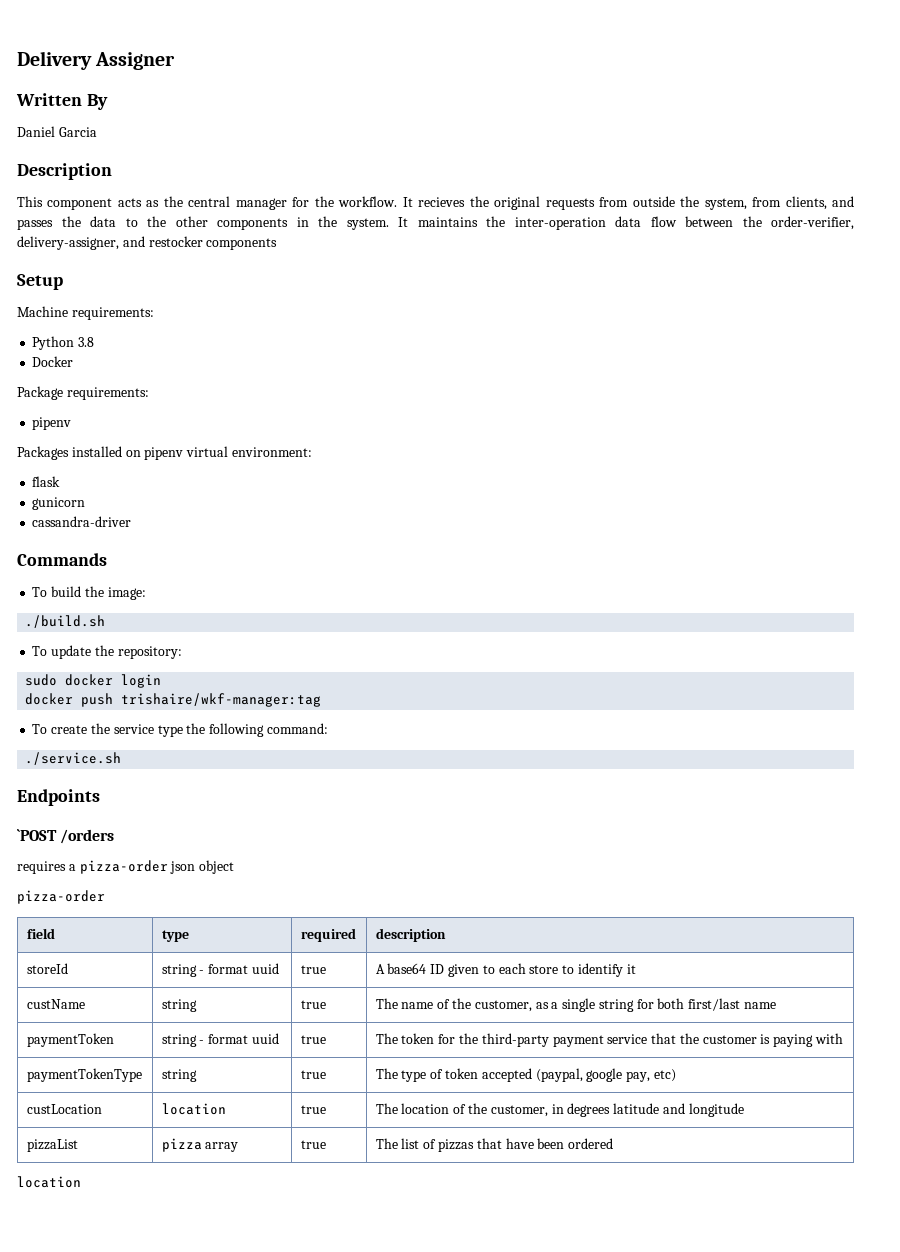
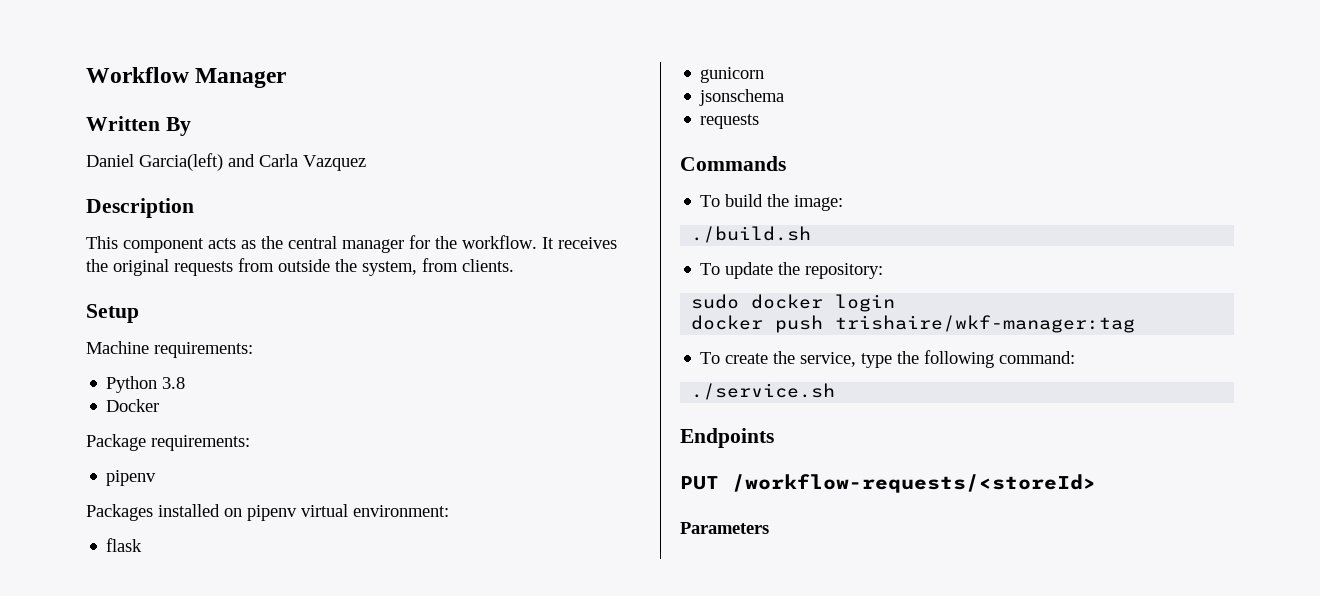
[17,51,176,70] Delivery Assigner -> [86,67,287,88] Workflow Manager
[58,127,97,137] Garcia -> [139,153,366,171] Garcia(left) and Carla Vazquez
[418,197,466,207] recieves -> [558,237,617,249] receives
[785,196,855,210] [17,216,854,230] [17,236,278,250] clients, and passes the data to the other components in the system. It maintains the inter-operation data flow between the order-verifier, delivery-assigner, and restocker components -> [462,259,514,272] clients.
[32,516,132,527] cassandra-driver -> [699,89,785,106] [700,114,760,129] jsonschema // requests
[113,724,154,734] service -> [800,352,857,367] service,
[17,829,115,844] [17,860,235,874] [17,890,105,904] [26,928,55,939] [161,930,189,942] [300,928,356,942] [375,928,446,942] [26,963,68,974] [161,963,280,977] [300,965,326,974] [375,963,636,977] [26,999,85,1009] [161,999,197,1012] [300,1000,326,1009] [375,998,777,1012] [26,1033,114,1047] [161,1033,280,1047] [300,1035,326,1044] [375,1033,844,1047] [26,1068,142,1082] [161,1069,197,1082] [300,1070,326,1079] [375,1068,676,1082] [26,1104,102,1114] [161,1103,226,1115] [300,1105,326,1114] [375,1103,744,1117] [26,1139,78,1152] [161,1138,239,1152] [300,1140,326,1149] [375,1138,614,1152] [17,1176,81,1188] `POST /orders // requires a pizza-order json object // pizza-order // field | type | required | description // storeId | string - format uuid | true | A base64 ID given to each store to identify it // custName | string | true | The name of the customer, as a single string for both first/last name // paymentToken | string - format uuid | true | The token for the third-party payment service that the customer is paying with // paymentTokenType | string | true | The type of token accepted (paypal, google pay, etc) // custLocation | location | true | The location of the customer, in degrees latitude and longitude // pizzaList | pizza array | true | The list of pizzas that have been ordered // location -> [680,474,1096,493] [680,522,769,534] PUT /workflow-requests/<storeId> // Parameters

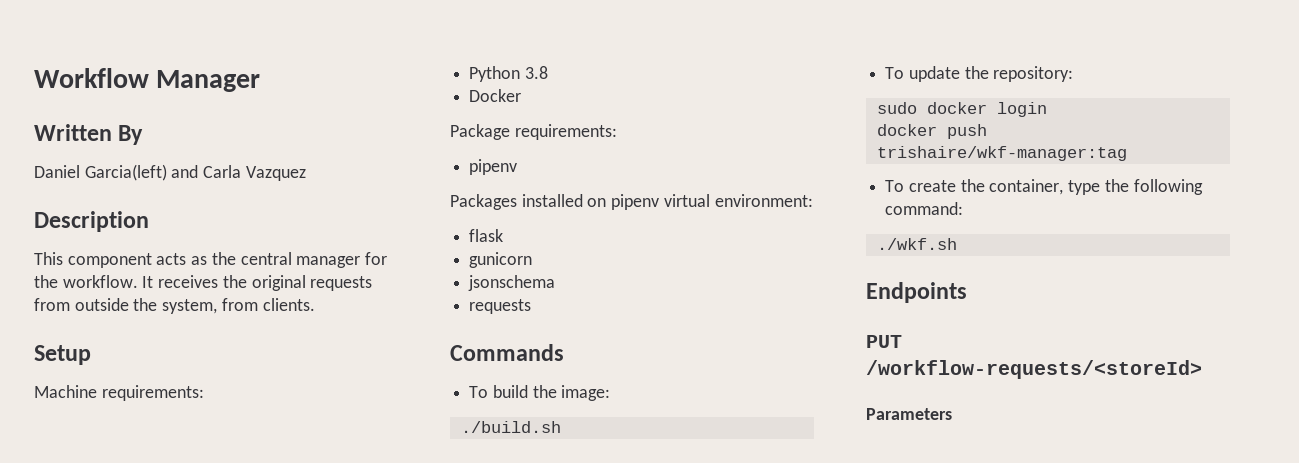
[800,352,857,367] service, -> [989,179,1064,195] container,
[691,383,836,400] ./service.sh -> [876,238,957,250] ./wkf.sh

